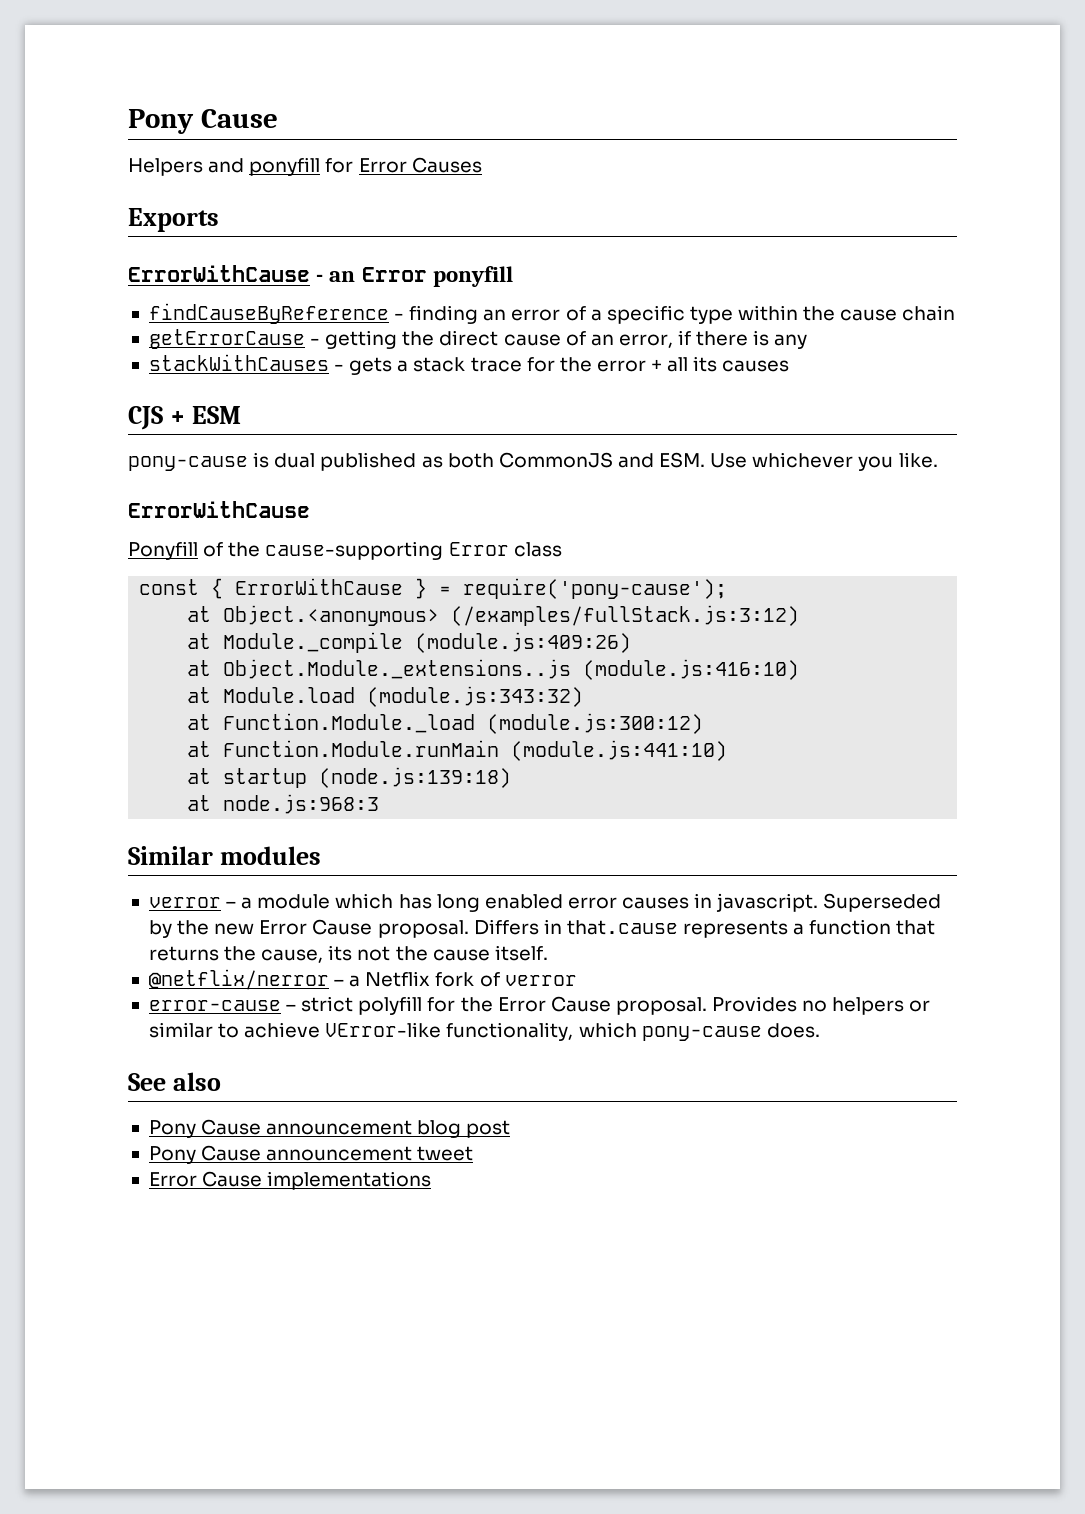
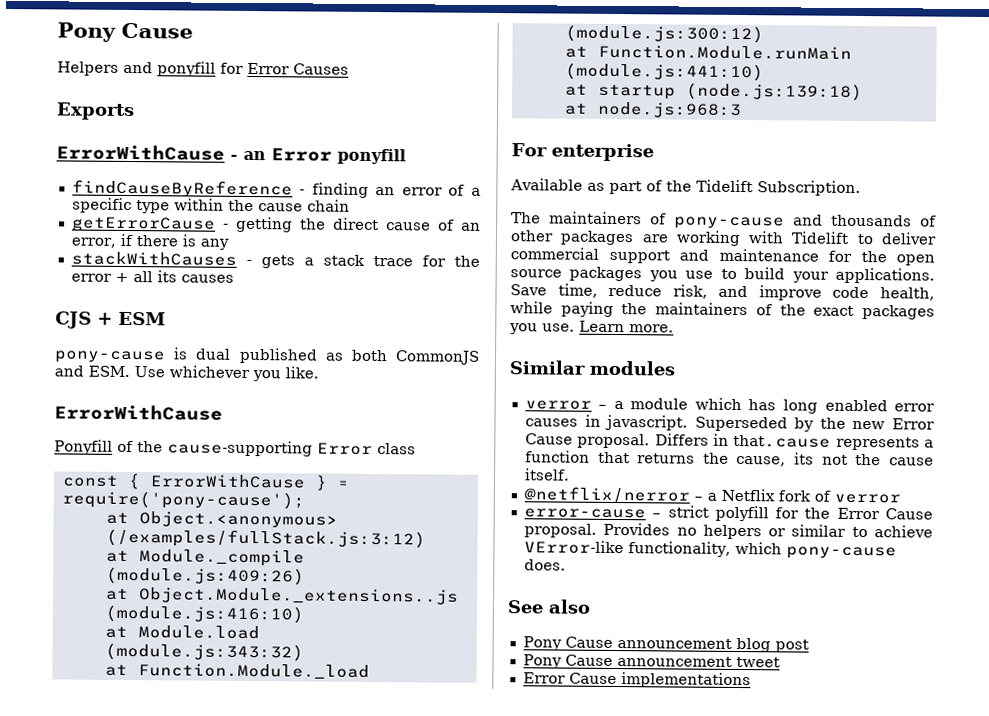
(380, 804) none -> [511,143,654,162] [510,178,861,196] [511,211,937,230] [510,230,937,247] [510,247,935,266] [510,266,935,284] [510,283,935,301] [510,301,935,320] [509,320,674,335] // For enterprise // Available as part of the Tidelift Subscription. // The maintainers of pony-cause and thousands of other packages are working with Tidelift to deliver commercial support and maintenance for the open source packages you use to build your applications. Save time, reduce risk, and improve code health, while paying the maintainers of the exact packages you use. Learn more.

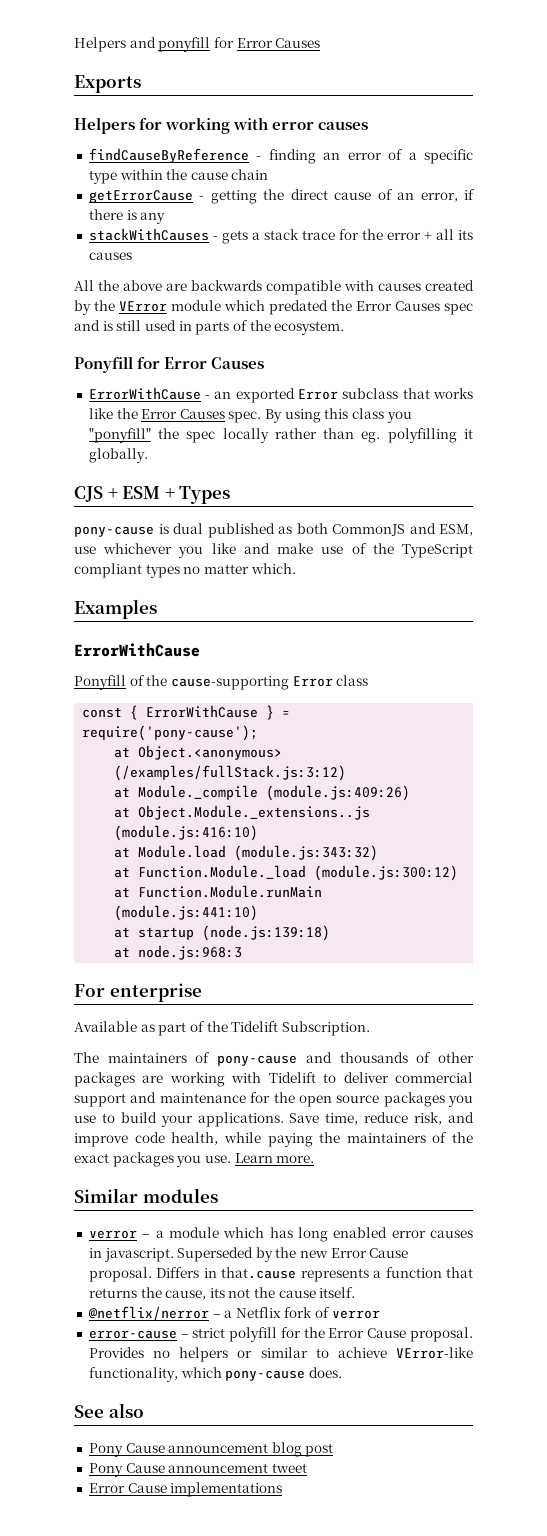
[57,22,193,42] Pony Cause // -> (74, 44) none
[56,144,406,165] ErrorWithCause - an Error ponyfill -> [74,117,369,134] Helpers for working with error causes
(234, 278) none -> [74,280,474,295] [74,300,473,315] [74,320,345,335] [74,356,265,373] [88,387,474,403] [88,408,412,423] [88,428,473,443] [88,448,148,463] // All the above are backwards compatible with causes created by the VError module which predated the Error Causes spec and is still used in parts of the ecosystem. // Ponyfill for Error Causes // ErrorWithCause - an exported Error subclass that works like the Error Causes spec. By using this class you "ponyfill" the spec locally rather than eg. polyfilling it globally.
(166, 318) none -> [164,486,231,504] + Types
[88,365,319,382] ESM. Use whichever you like. -> [439,524,473,536] [74,543,474,558] [74,563,296,578] [74,599,157,619] ESM, use whichever you like and make use of the TypeScript compliant types no matter which. // Examples

